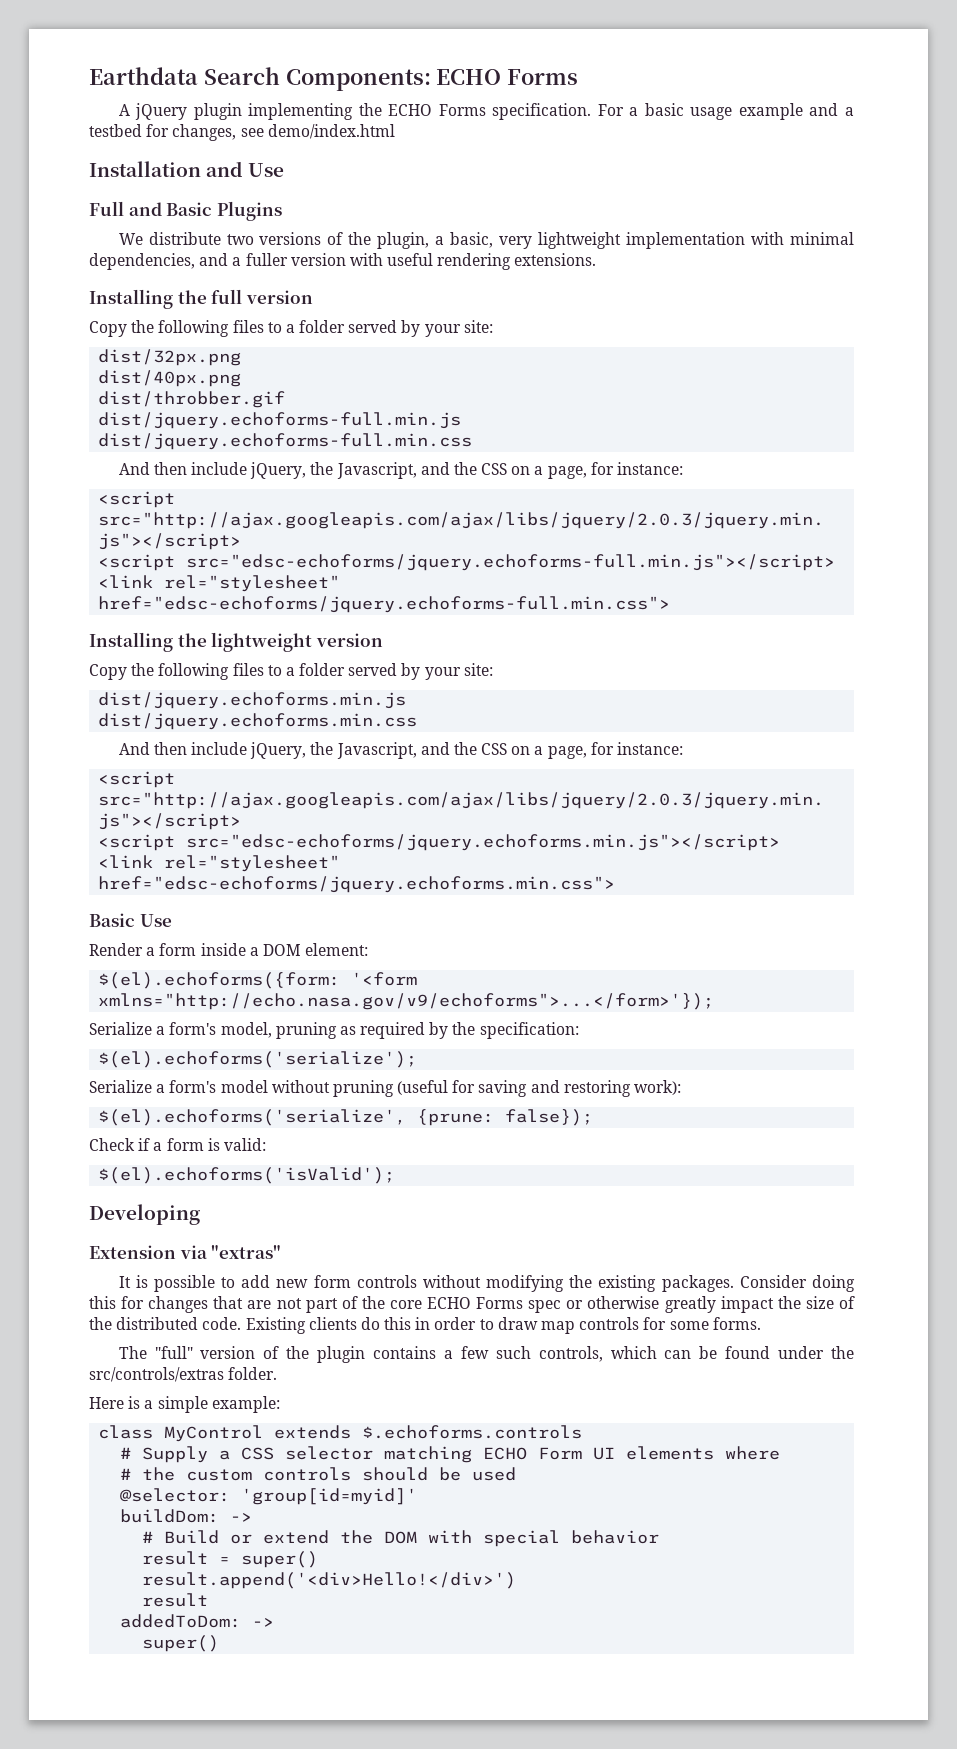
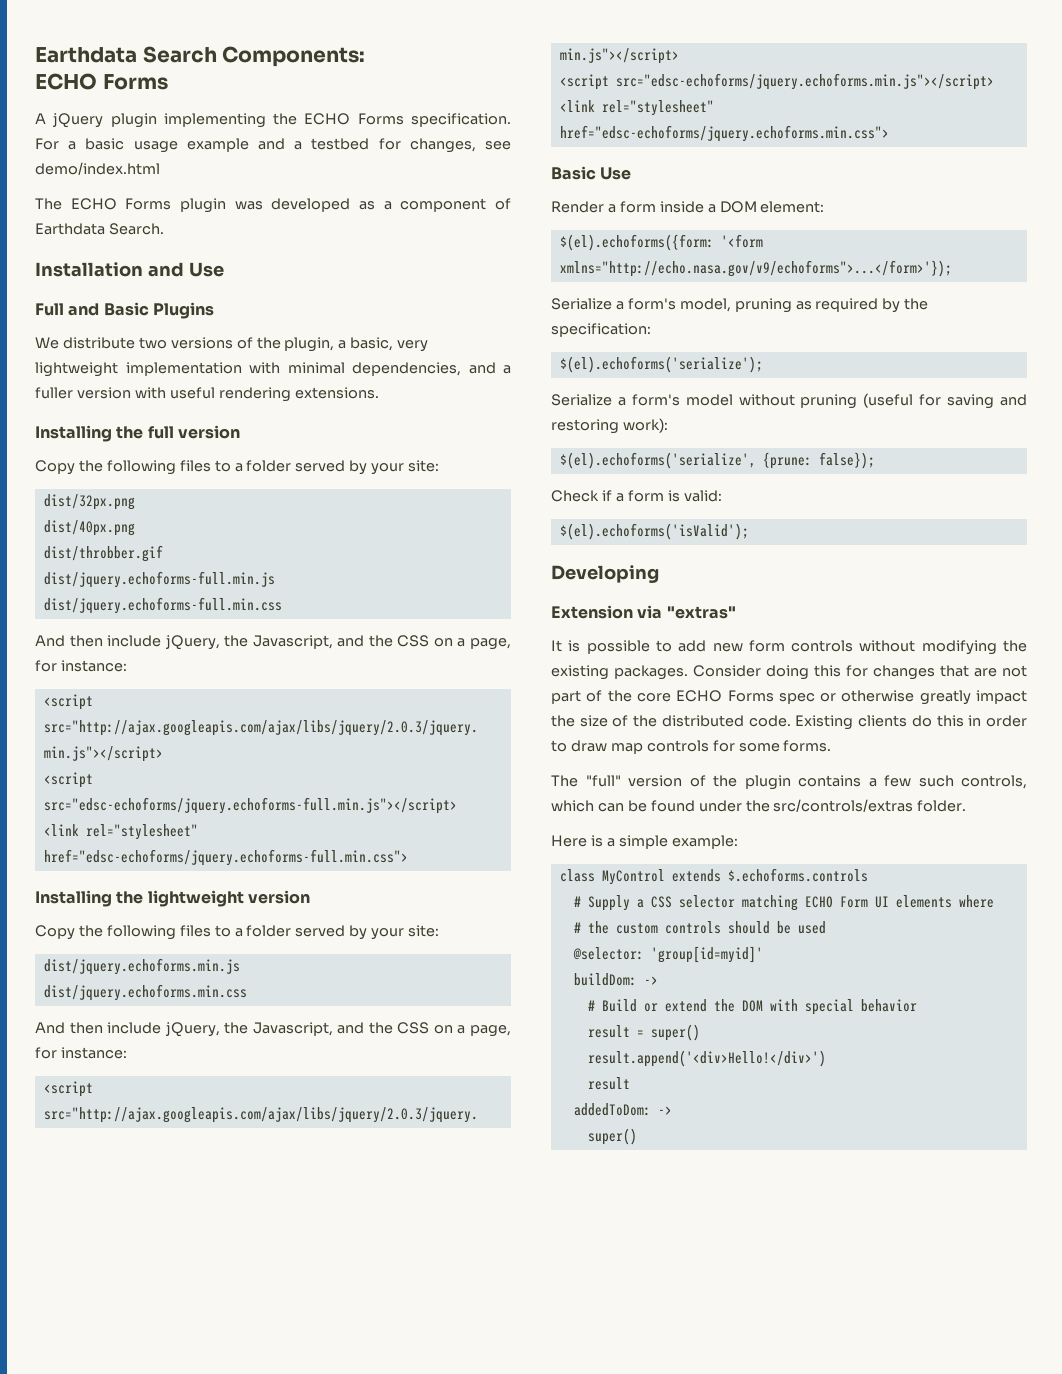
(431, 80) none -> (366, 56) //
(395, 131) none -> [35,198,511,213] [35,223,164,235] // The ECHO Forms plugin was developed as a component of Earthdata Search.

